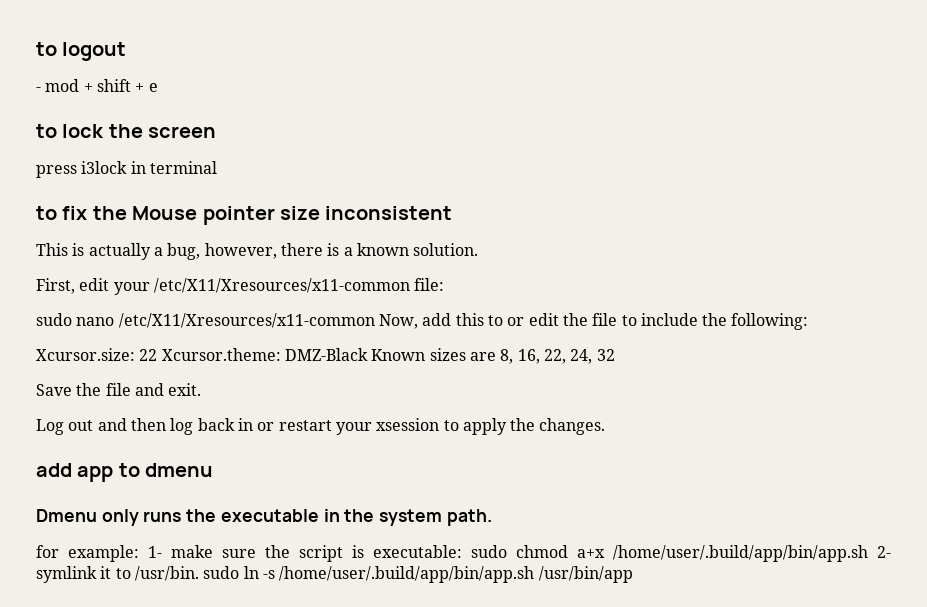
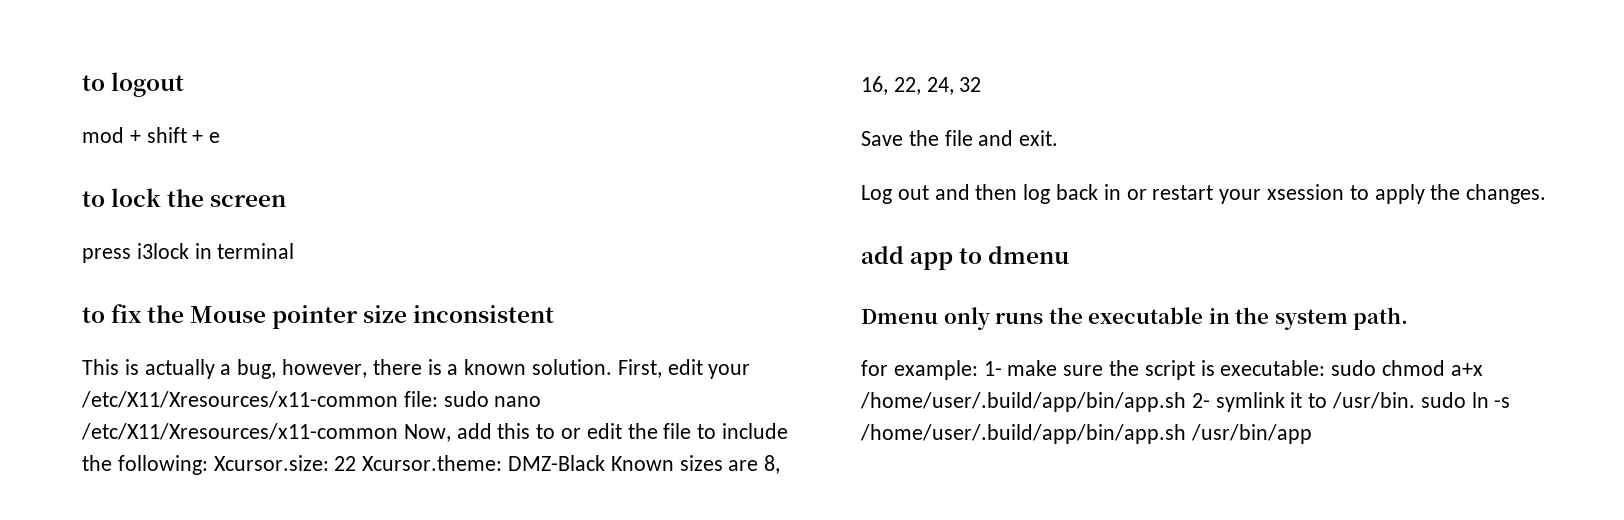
[36,87,41,92] - -> (185, 84) none
(479, 249) // -> (613, 367) none
(445, 284) // -> (438, 399) none
(809, 321) // -> (208, 465) none

